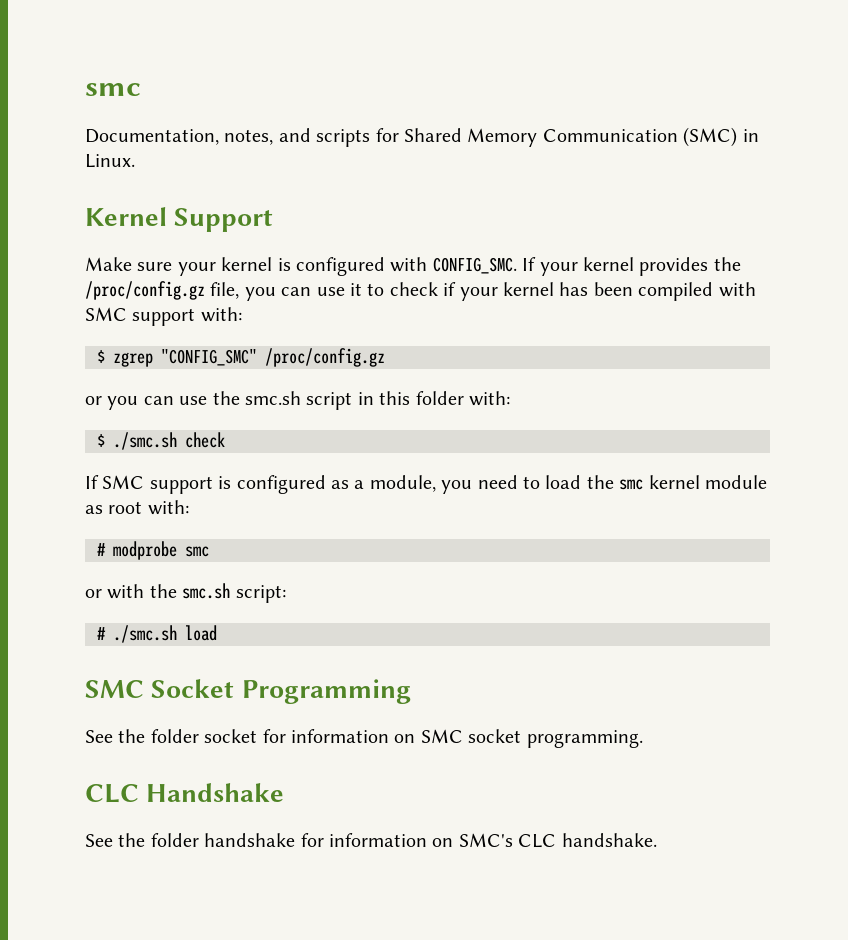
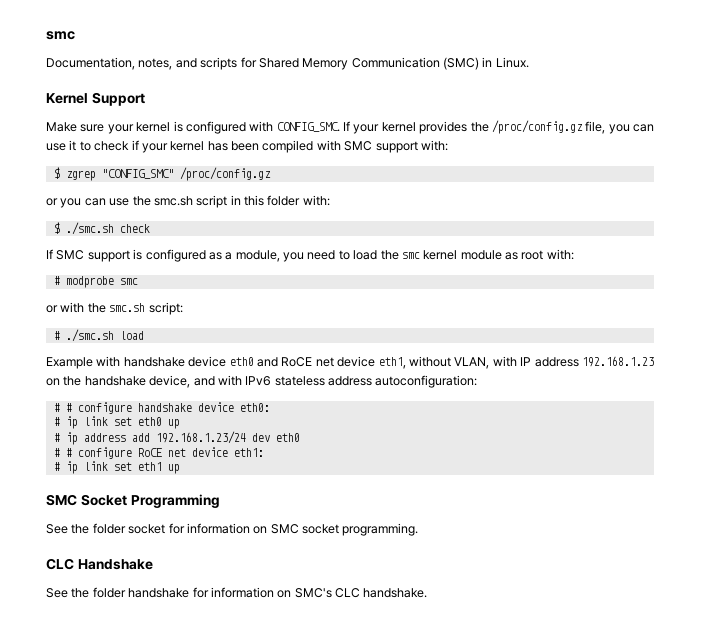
(217, 633) none -> [46,356,654,369] [46,375,478,388] [53,402,270,414] [53,416,180,429] [53,431,300,445] [53,447,264,459] [53,461,180,474] // Example with handshake device eth0 and RoCE net device eth1, without VLAN, with IP address 192.168.1.23 on the handshake device, and with IPv6 stateless address autoconfiguration: // # # configure handshake device eth0: // # ip link set eth0 up // # ip address add 192.168.1.23/24 dev eth0 // # # configure RoCE net device eth1: // # ip link set eth1 up

